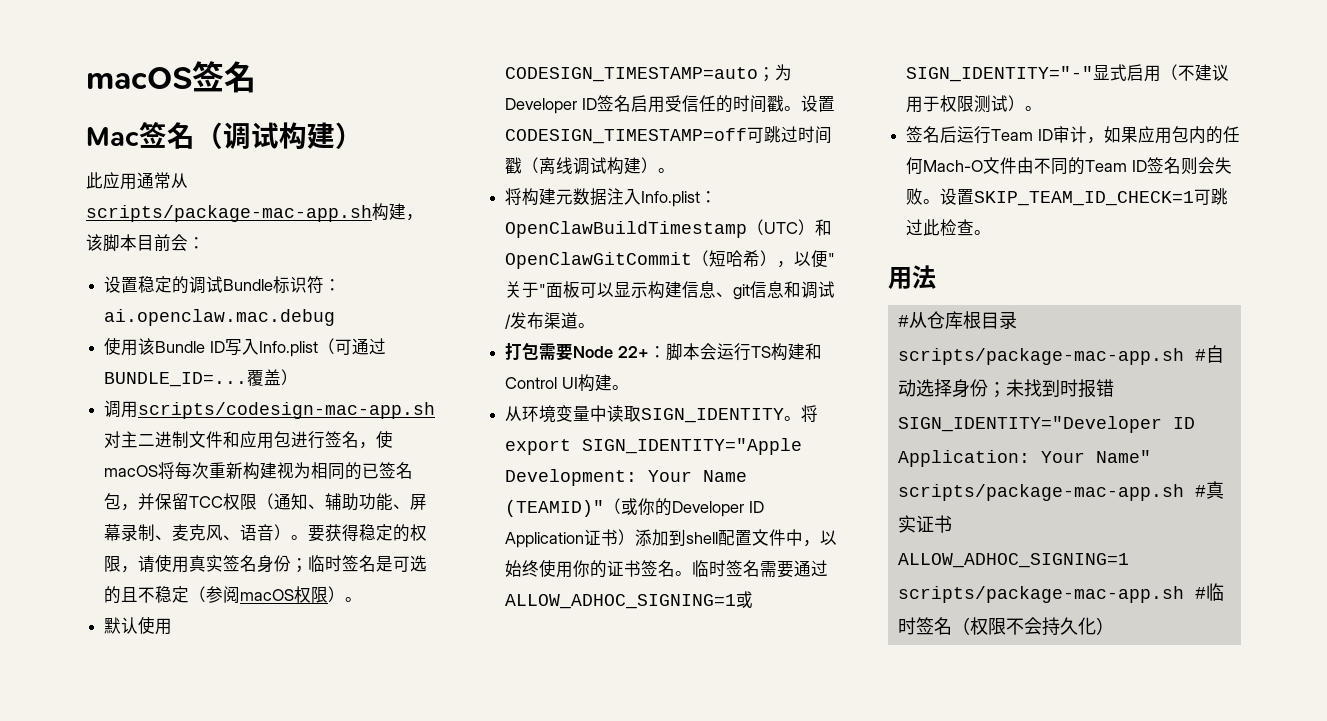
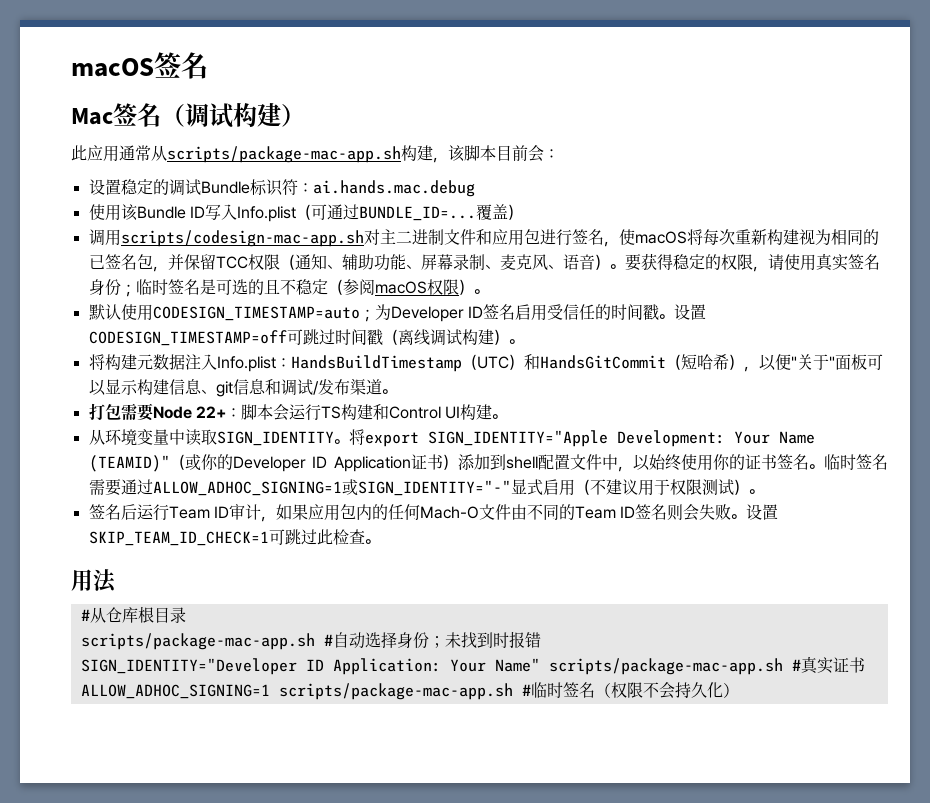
[104,309,336,326] ai.openclaw.mac.debug -> [312,180,475,197] ai.hands.mac.debug
[505,221,748,238] OpenClawBuildTimestamp -> [290,355,462,372] HandsBuildTimestamp
[505,252,693,269] OpenClawGitCommit -> [539,355,666,369] HandsGitCommit

